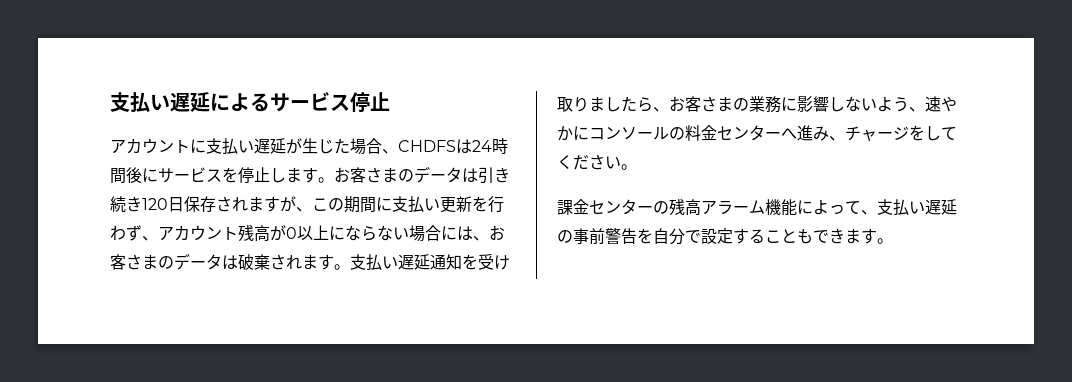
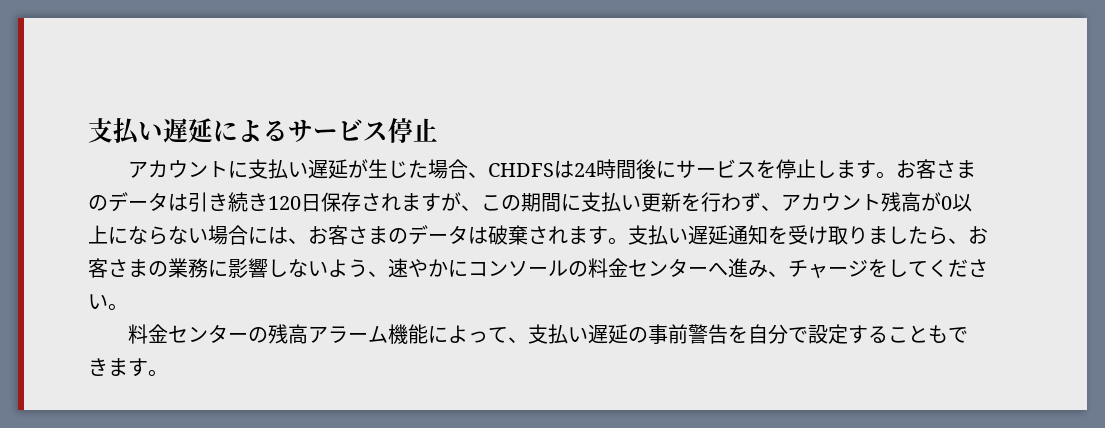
[557,200,573,215] 課 -> [128,324,149,344] 料

